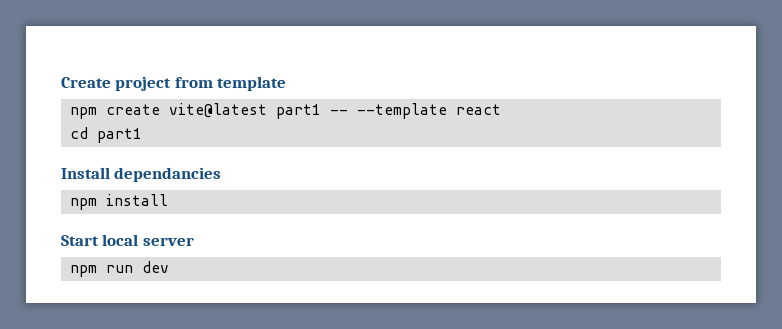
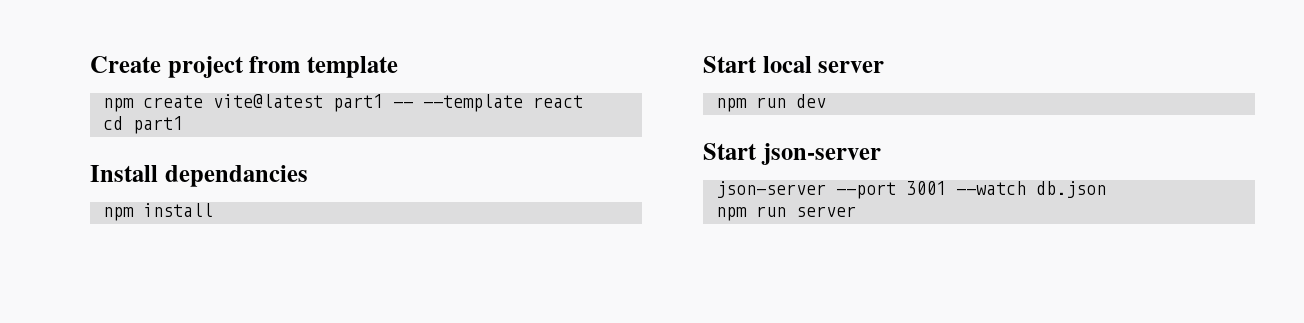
(170, 267) none -> [703,143,881,165] [715,181,1106,199] [715,206,856,221] // Start json-server // json-server --port 3001 --watch db.json // npm run server

